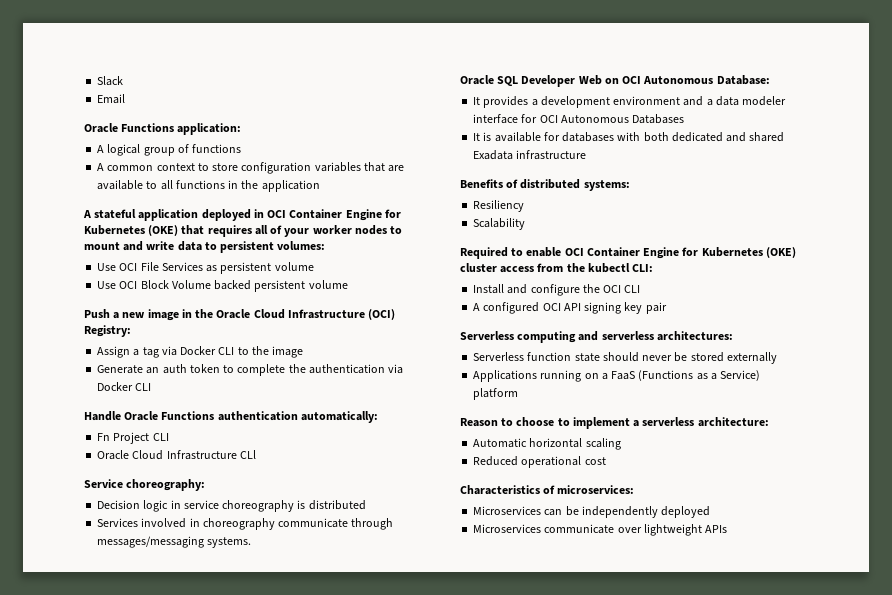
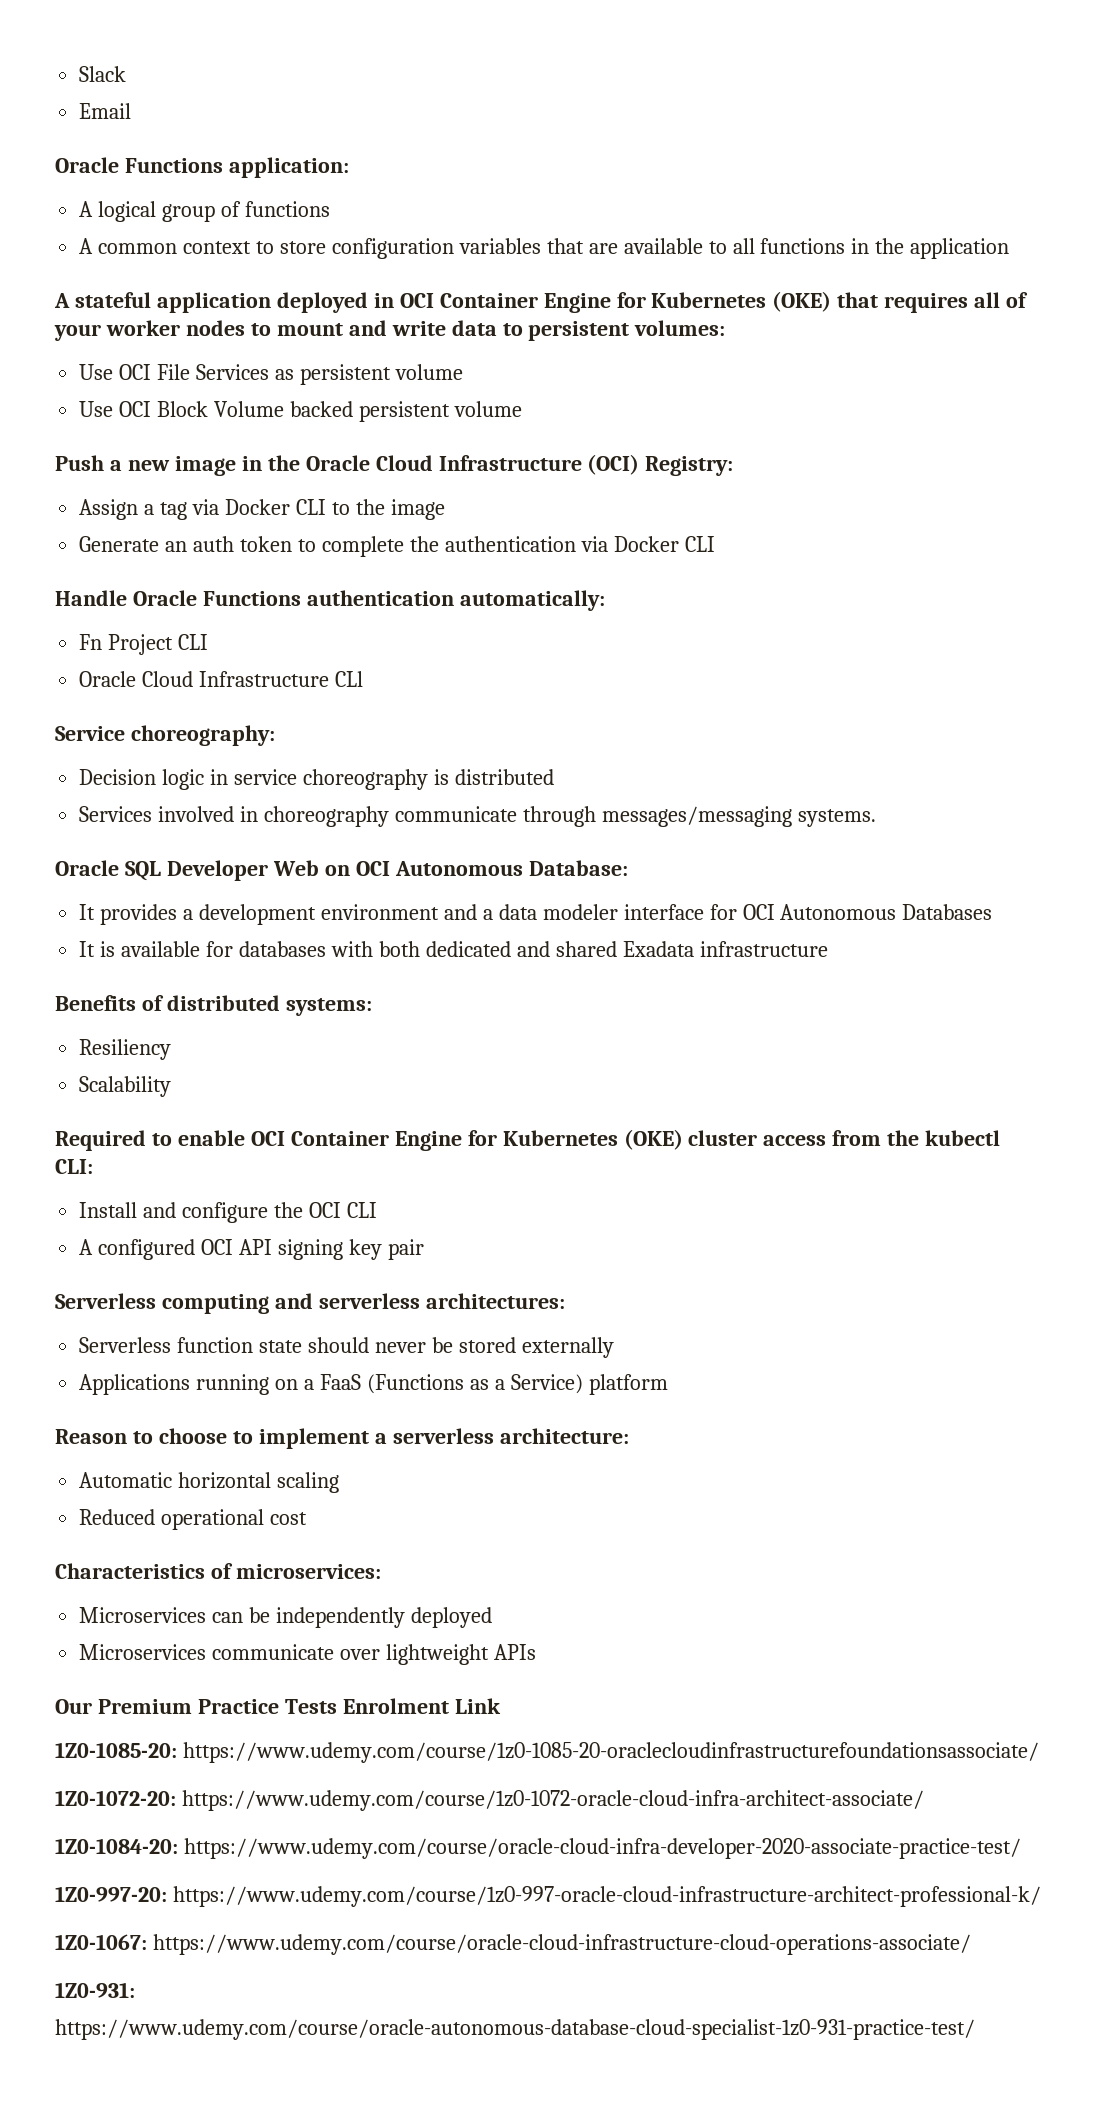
(728, 529) none -> [55,1698,501,1714] [55,1742,1039,1763] [55,1790,924,1811] [55,1838,1021,1859] [55,1886,1041,1907] [55,1934,971,1955] [55,1982,135,1998] [55,2019,975,2040] // Our Premium Practice Tests Enrolment Link // 1Z0-1085-20: https://www.udemy.com/course/1z0-1085-20-oraclecloudinfrastructurefoundationsassociate/ // 1Z0-1072-20: https://www.udemy.com/course/1z0-1072-oracle-cloud-infra-architect-associate/ // 1Z0-1084-20: https://www.udemy.com/course/oracle-cloud-infra-developer-2020-associate-practice-test/ // 1Z0-997-20: https://www.udemy.com/course/1z0-997-oracle-cloud-infrastructure-architect-professional-k/ // 1Z0-1067: https://www.udemy.com/course/oracle-cloud-infrastructure-cloud-operations-associate/ // 1Z0-931: https://www.udemy.com/course/oracle-autonomous-database-cloud-specialist-1z0-931-practice-test/

